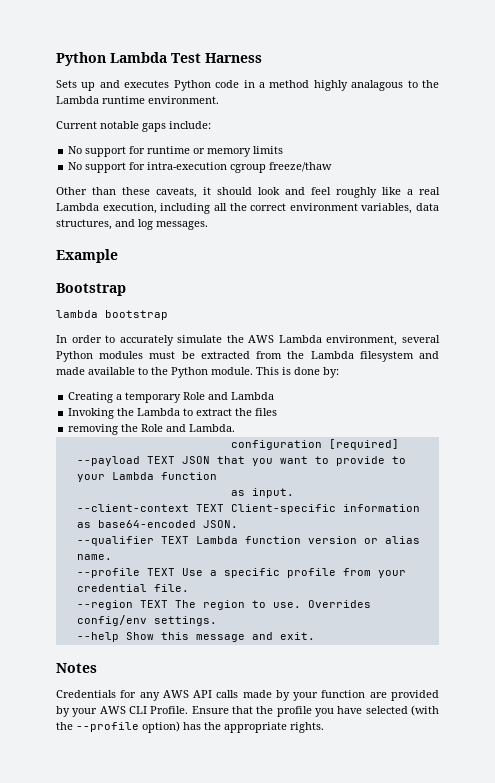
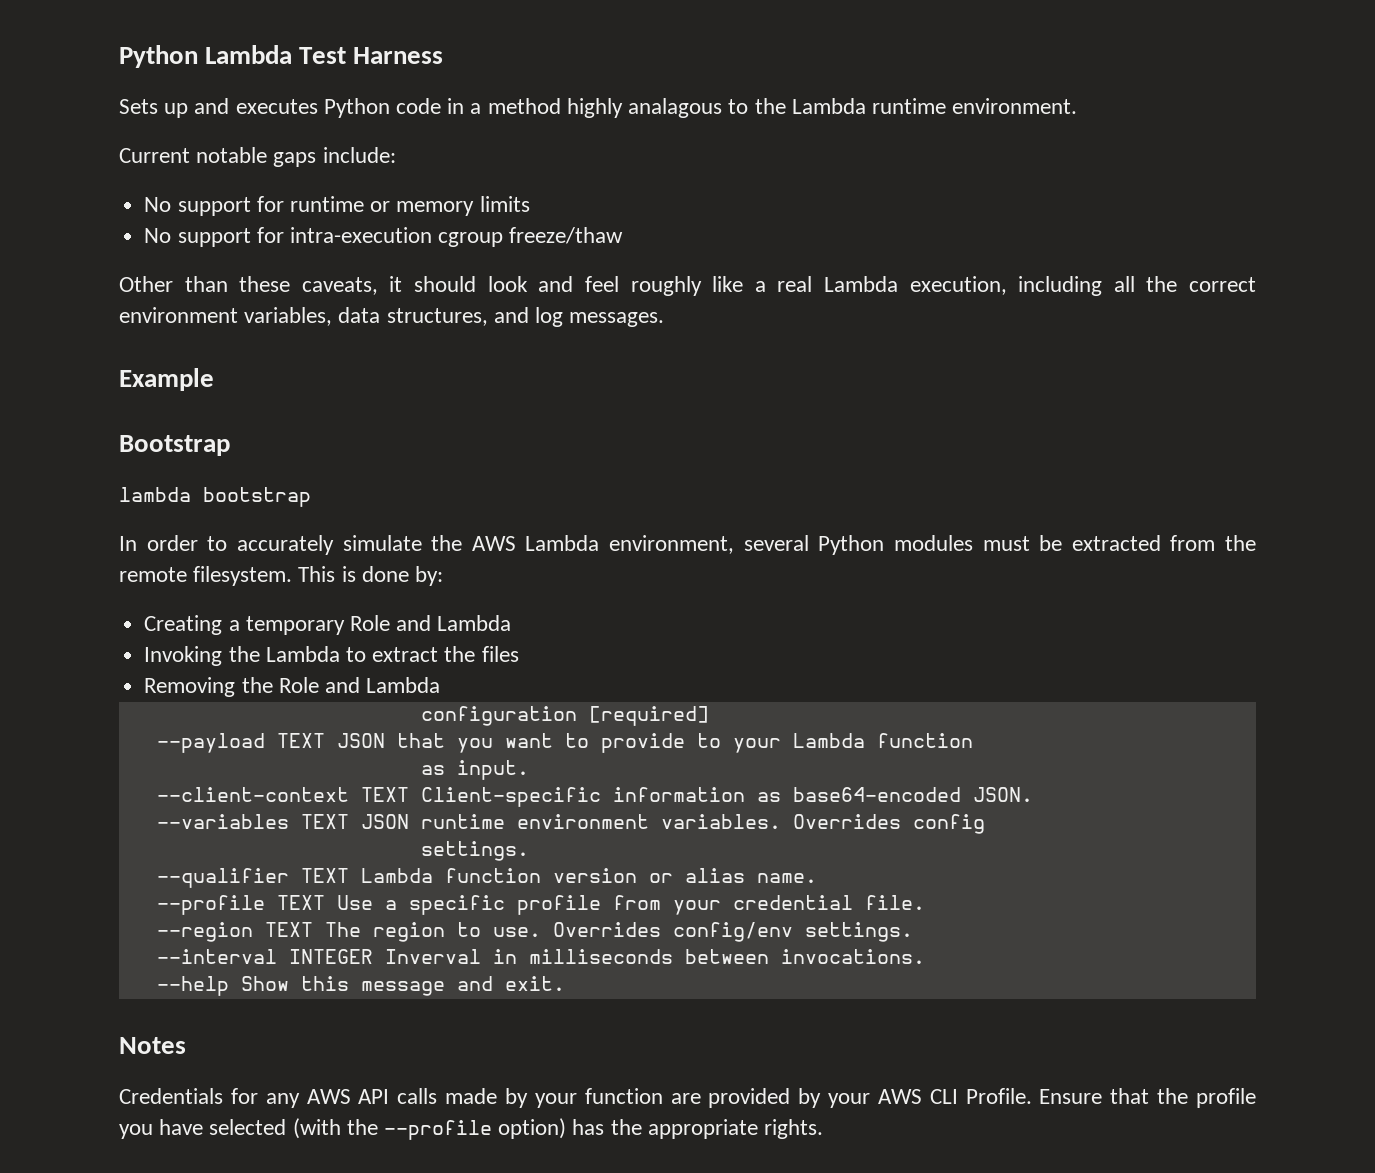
[310,351,440,362] [56,367,253,378] Lambda filesystem and made available to the Python module. -> [119,566,293,586] remote filesystem.
[68,424,119,435] removing -> [144,677,236,697] Removing
[189,424,236,432] Lambda. -> [366,677,441,693] Lambda
(238, 524) none -> [156,814,985,834] [420,841,529,861] // --variables TEXT JSON runtime environment variables. Overrides config // settings.
(217, 621) none -> [156,949,925,964] // --interval INTEGER Inverval in milliseconds between invocations.

